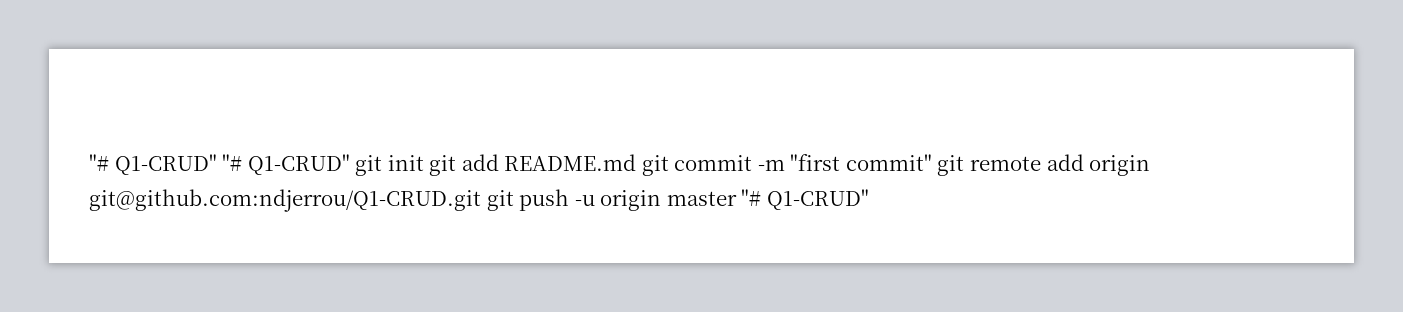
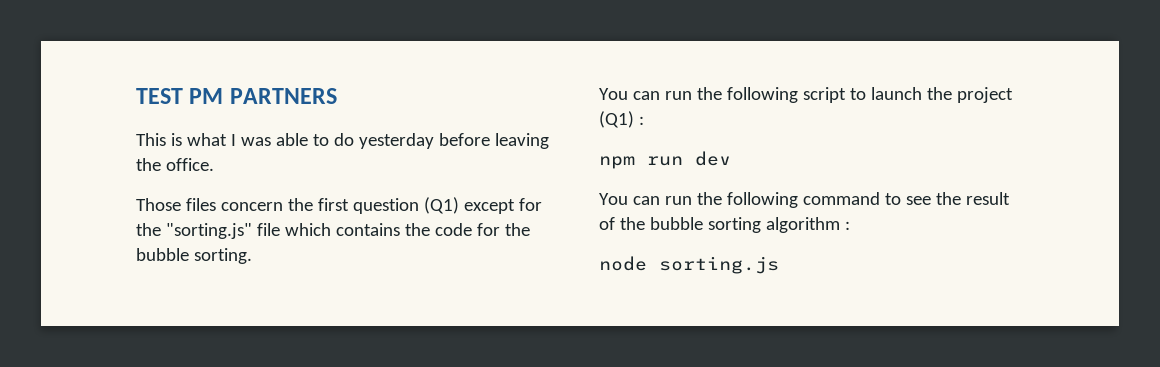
[89,154,1151,176] [89,189,869,212] "# Q1-CRUD" "# Q1-CRUD" git init git add README.md git commit -m "first commit" git remote add origin git@github.com:ndjerrou/Q1-CRUD.git git push -u origin master "# Q1-CRUD" -> [136,88,337,104] [136,133,549,149] [136,158,214,171] [136,197,542,214] [136,223,530,239] [136,248,252,264] [599,87,1013,103] [599,111,644,128] [599,151,731,169] [599,192,1010,208] [599,217,850,233] [599,256,779,274] TEST PM PARTNERS // This is what I was able to do yesterday before leaving the office. // Those files concern the first question (Q1) except for the "sorting.js" file which contains the code for the bubble sorting. // You can run the following script to launch the project (Q1) : // npm run dev // You can run the following command to see the result of the bubble sorting algorithm : // node sorting.js

